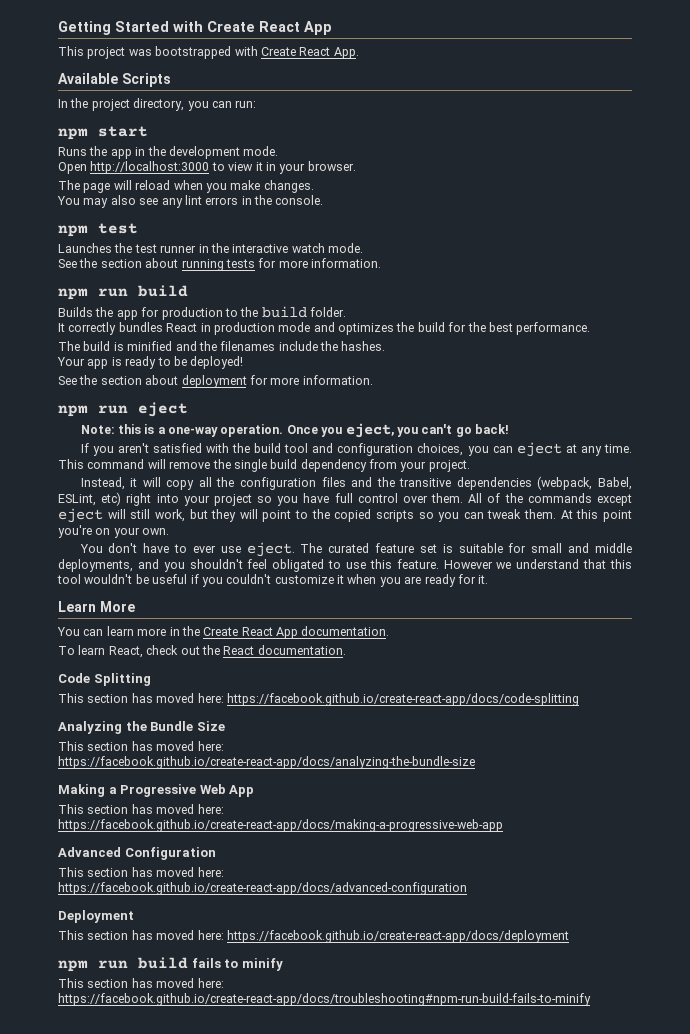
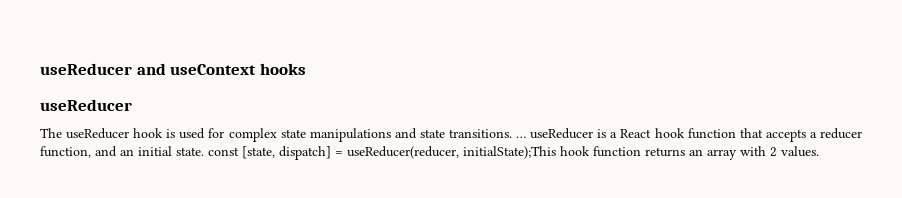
[58,21,332,35] [58,46,359,59] [58,73,171,87] [58,98,257,111] [58,126,148,140] [58,146,279,159] [58,161,356,174] [58,180,314,193] [57,195,324,208] [58,223,138,237] [58,243,363,253] [58,258,381,271] [58,285,188,300] [58,306,346,320] [58,322,591,335] [58,341,386,351] [57,356,244,369] [58,375,373,388] [58,402,188,417] [80,423,510,438] [80,442,632,457] [58,459,470,472] [80,476,633,490] [58,492,633,506] [58,508,633,523] [58,525,170,538] [79,542,632,557] [58,559,632,572] [57,574,489,587] [58,601,135,612] [57,626,390,639] [58,645,346,658] [58,673,151,686] [58,693,579,706] [58,721,225,734] [58,741,224,751] [58,756,475,769] [58,784,255,797] [58,804,224,814] [58,819,503,832] [58,847,216,860] [58,867,224,877] [58,882,467,895] [58,910,134,923] [58,930,569,943] [58,957,283,972] [58,978,224,988] [58,993,591,1006] Getting Started with Create React App // This project was bootstrapped with Create React App. // Available Scripts // In the project directory, you can run: // npm start // Runs the app in the development mode. // Open http://localhost:3000 to view it in your browser. // The page will reload when you make changes. // You may also see any lint errors in the console. // npm test // Launches the test runner in the interactive watch mode. // See the section about running tests for more information. // npm run build // Builds the app for production to the build folder. // It correctly bundles React in production mode and optimizes the build for the best performance. // The build is minified and the filenames include the hashes. // Your app is ready to be deployed! // See the section about deployment for more information. // npm run eject // Note: this is a one-way operation. Once you eject, you can't go back! // If you aren't satisfied with the build tool and configuration choices, you can eject at any time. This command will remove the single build dependency from your project. // Instead, it will copy all the configuration files and the transitive dependencies (webpack, Babel, ESLint, etc) right into your project so you have full control over them. All of the commands except eject will still work, but they will point to the copied scripts so you can tweak them. At this point you're on your own. // You don't have to ever use eject. The curated feature set is suitable for small and middle deployments, and you shouldn't feel obligated to use this feature. However we understand that this tool wouldn't be useful if you couldn't customize it when you are ready for it. // Learn More // You can learn more in the Create React App documentation. // To learn React, check out the React documentation. // Code Splitting // This section has moved here: https://facebook.github.io/create-react-app/docs/code-splitting // Analyzing the Bundle Size // This section has moved here: https://facebook.github.io/create-react-app/docs/analyzing-the-bundle-size // Making a Progressive Web App // This section has moved here: https://facebook.github.io/create-react-app/docs/making-a-progressive-web-app // Advanced Configuration // This section has moved here: https://facebook.github.io/create-react-app/docs/advanced-configuration // Deployment // This section has moved here: https://facebook.github.io/create-react-app/docs/deployment // npm run build fails to minify // This section has moved here: https://facebook.github.io/create-react-app/docs/troubleshooting#npm-run-build-fails-to-minify -> [40,63,306,75] [40,99,132,111] [40,128,863,142] [40,146,819,160] useReducer and useContext hooks // useReducer // The useReducer hook is used for complex state manipulations and state transitions. … useReducer is a React hook function that accepts a reducer function, and an initial state. const [state, dispatch] = useReducer(reducer, initialState);This hook function returns an array with 2 values.

